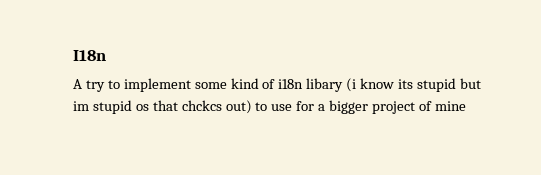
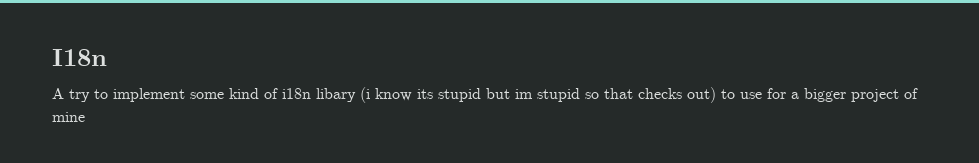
[135,100,222,111] os that chckcs -> [585,88,682,99] so that checks

